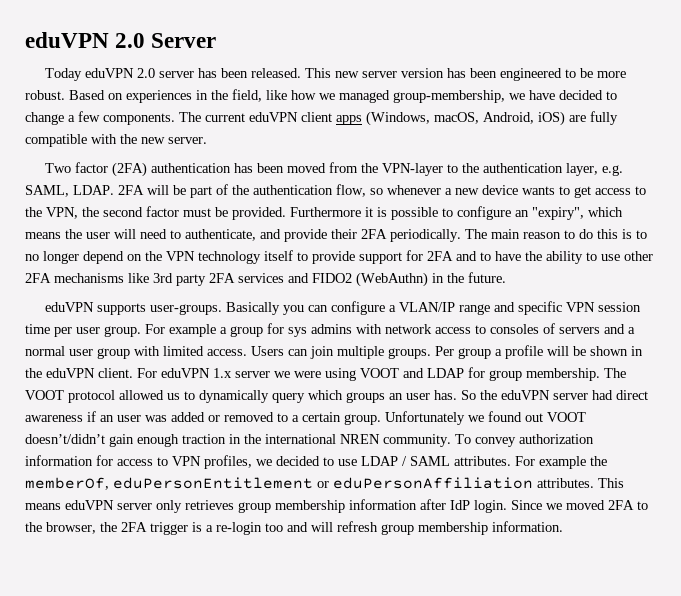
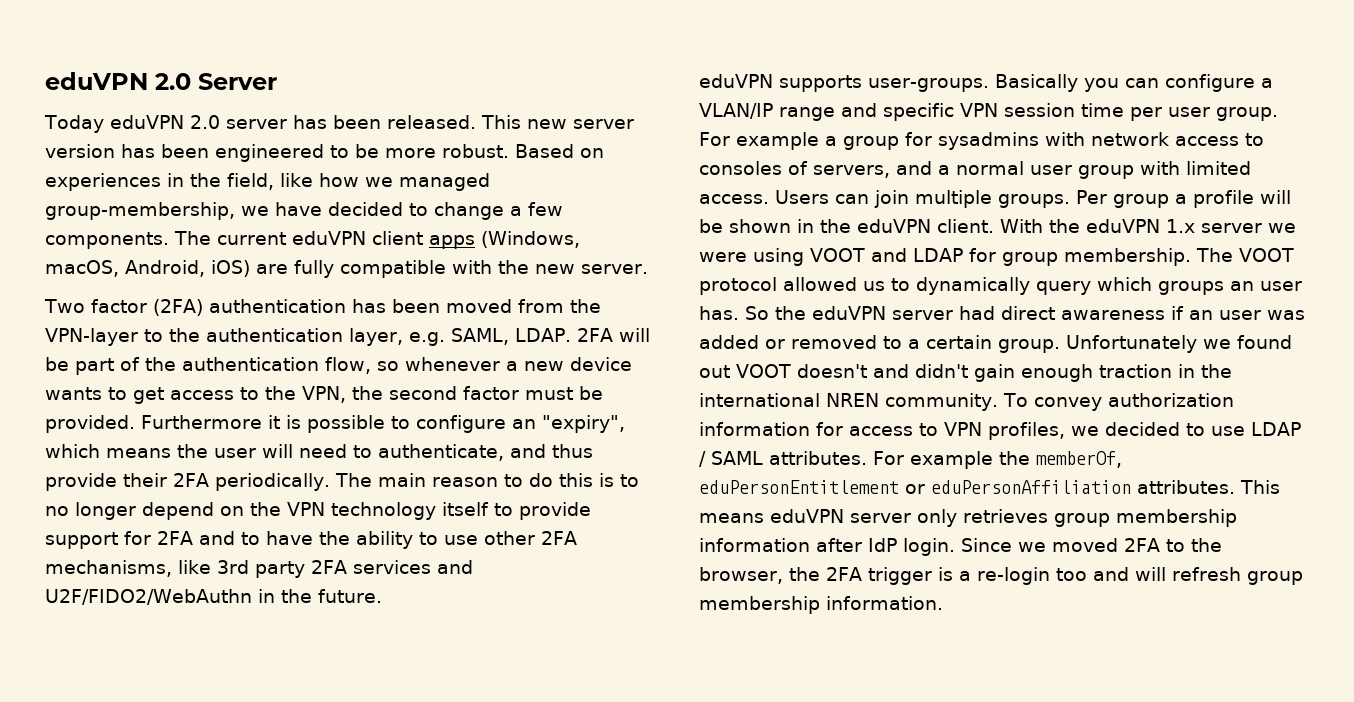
(281, 234) none -> [552,444,593,458] thus
[54,273,124,283] mechanisms -> [45,560,172,577] mechanisms,
[312,272,428,287] FIDO2 (WebAuthn) -> [45,589,252,605] U2F/FIDO2/WebAuthn
[288,324,352,337] sys admins -> [937,132,1039,150] sysadmins
[559,327,600,334] servers -> [813,165,890,178] servers,
[137,368,157,378] For -> [1000,219,1080,233] With the
[25,434,105,444] doesn’t/didn’t -> [797,364,968,378] doesn't and didn't

